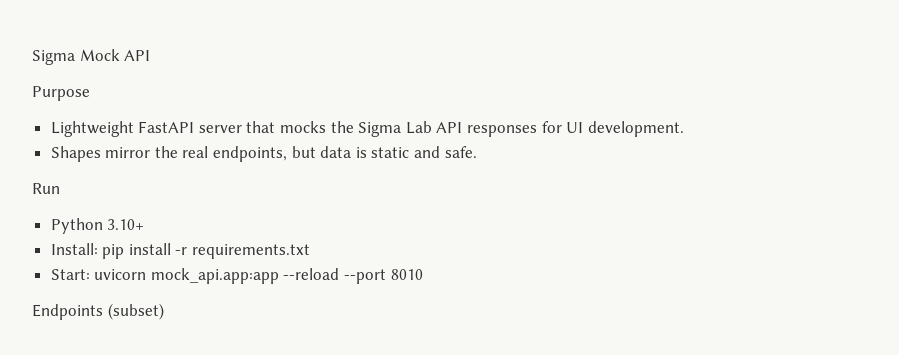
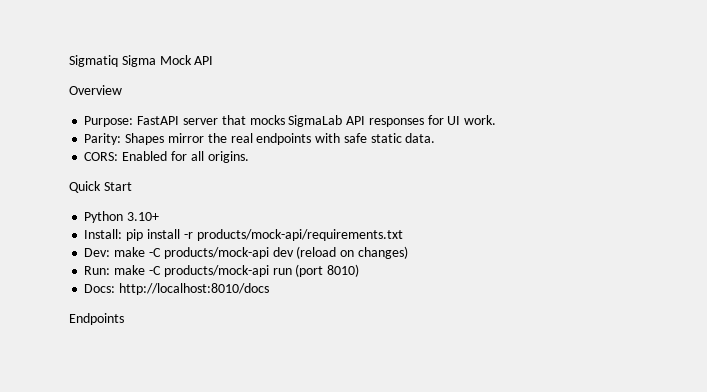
(32, 57) none -> [69,55,118,67] Sigmatiq
[32,86,90,101] [50,121,134,137] Purpose // Lightweight -> [69,85,122,95] [84,116,134,127] Overview // Purpose:
[330,121,432,137] the Sigma Lab -> [288,115,343,127] SigmaLab
[587,121,684,137] development. // -> [464,115,497,125] [84,133,122,145] work. // Parity:
[213,146,477,162] [32,183,60,194] endpoints, but data is static and safe. // Run -> [256,133,436,145] [84,151,249,163] [69,181,132,193] endpoints with safe static data. // CORS: Enabled for all origins. // Quick Start
[192,244,311,259] [50,268,423,284] requirements.txt // Start: uvicorn mock_api.app:app --reload --port 8010 -> [196,229,403,241] [84,246,408,259] [84,264,360,277] [84,283,270,295] products/mock-api/requirements.txt // Dev: make -C products/mock-api dev (reload on changes) // Run: make -C products/mock-api run (port 8010) // Docs: http://localhost:8010/docs
[107,303,164,320] (subset) -> (124, 319) none

